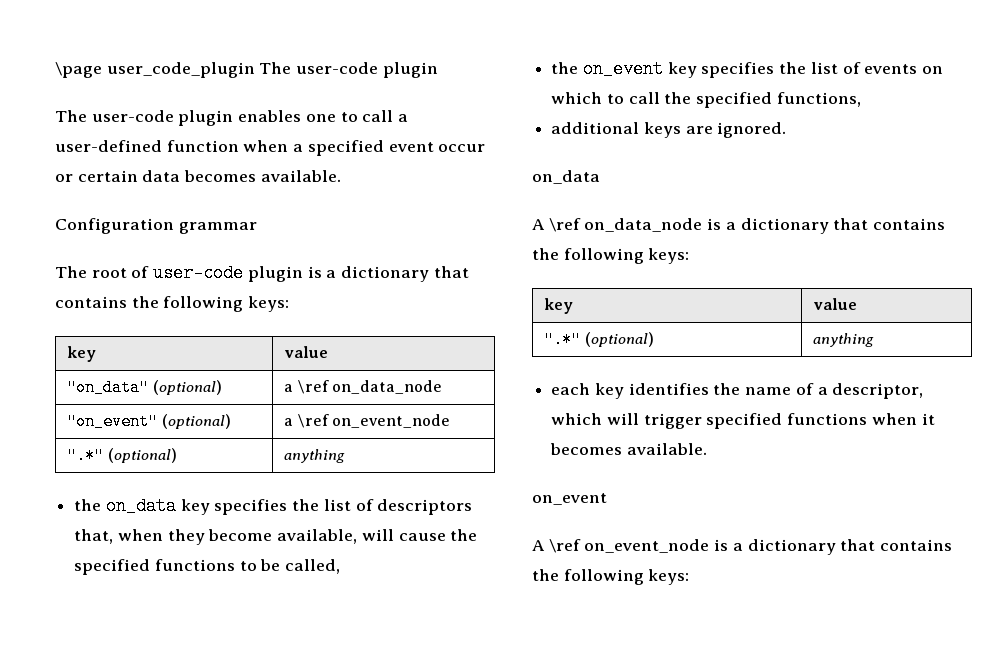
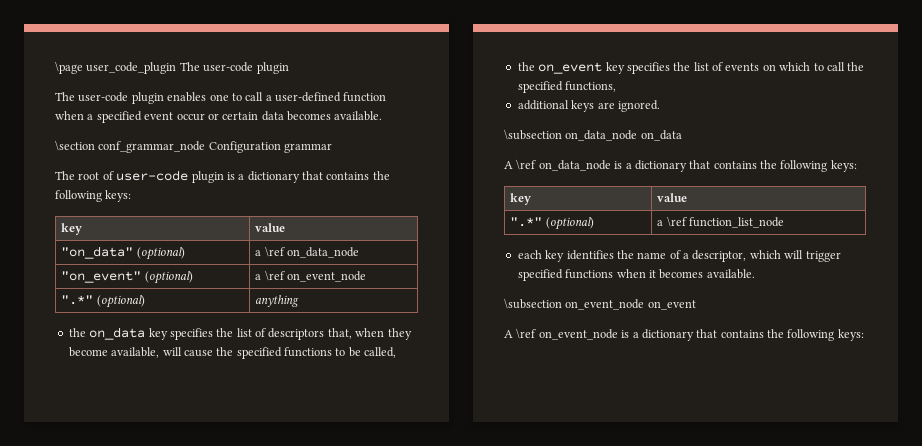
(341, 176) none -> [55,140,206,153] \section conf_grammar_node
(787, 130) none -> [504,129,638,141] \subsection on_data_node
[813,333,875,347] anything -> [657,216,785,228] a \ref function_list_node
(707, 449) none -> [504,298,645,310] \subsection on_event_node

